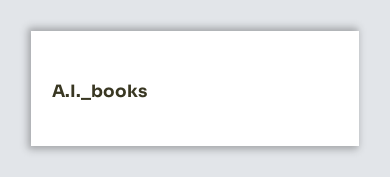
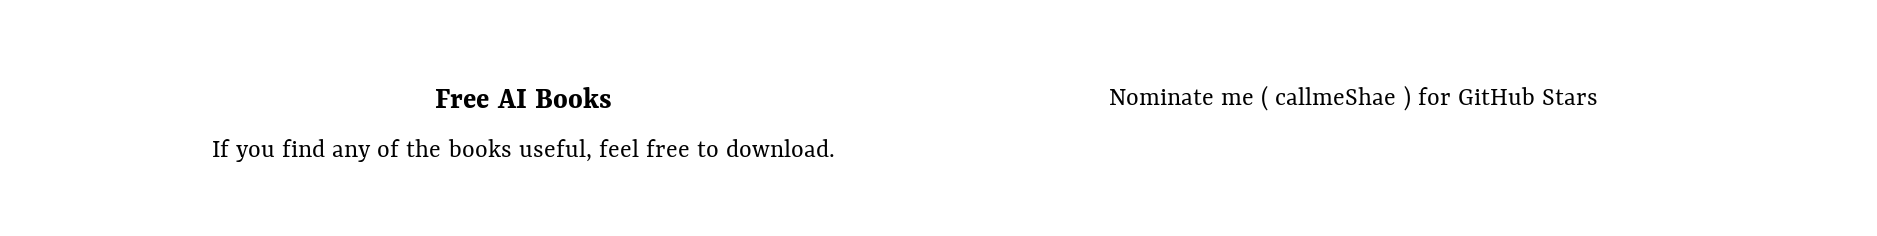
[52,84,147,100] A.I._books -> [435,87,612,108] [211,139,836,162] [1108,85,1599,111] Free AI Books // If you find any of the books useful, feel free to download. // Nominate me ( callmeShae ) for GitHub Stars

